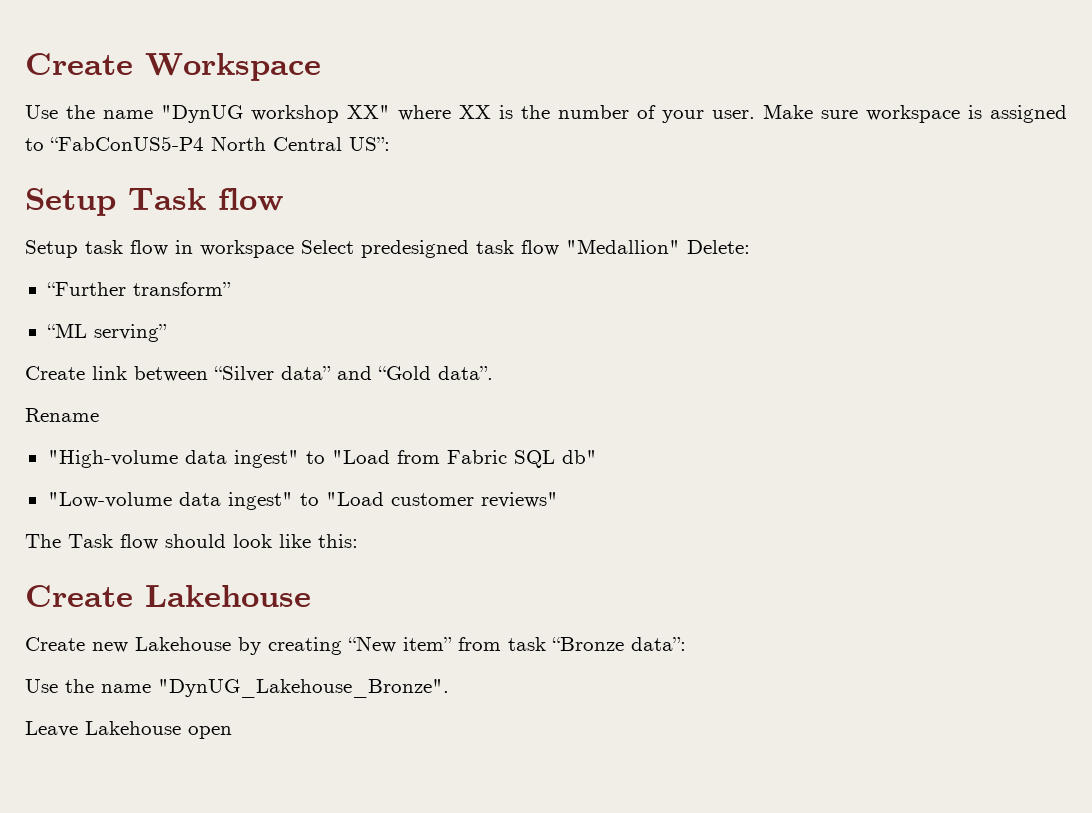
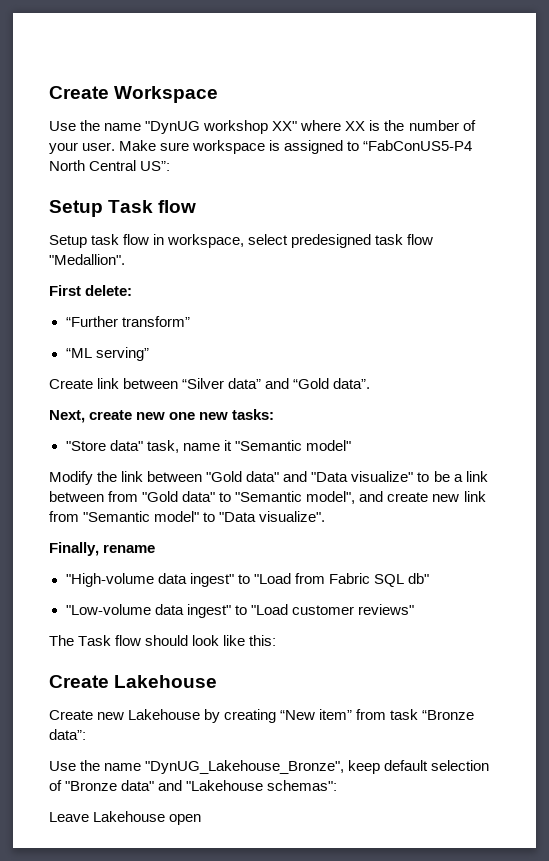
[200,240,354,258] workspace Select -> [167,234,289,248] workspace, select
[566,239,750,254] "Medallion" Delete: -> [49,254,125,265] [49,285,133,296] "Medallion". // First delete:
[25,408,99,422] Rename -> [49,409,275,423] [65,440,351,453] [49,471,488,485] [49,491,486,504] [49,511,326,522] [49,542,156,556] Next, create new one new tasks: // "Store data" task, name it "Semantic model" // Modify the link between "Gold data" and "Data visualize" to be a link between from "Gold data" to "Semantic model", and create new link from "Semantic model" to "Data visualize". // Finally, rename
[158,679,449,698] "DynUG_Lakehouse_Bronze". -> [145,760,490,774] [49,780,338,791] "DynUG_Lakehouse_Bronze", keep default selection of "Bronze data" and "Lakehouse schemas":

